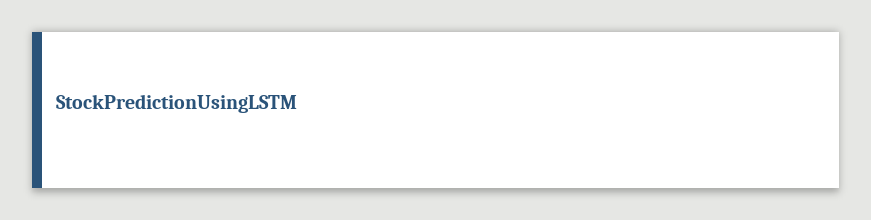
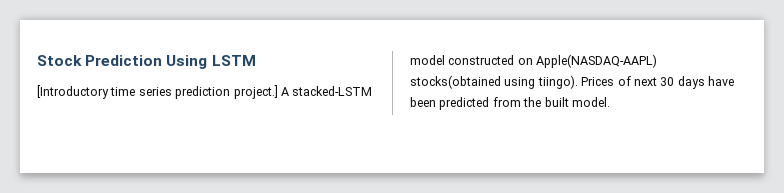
[56,94,297,113] StockPredictionUsingLSTM -> [37,55,256,69] [37,85,373,99] [410,54,658,68] [410,75,734,89] [410,97,610,110] Stock Prediction Using LSTM // [Introductory time series prediction project.] A stacked-LSTM model constructed on Apple(NASDAQ-AAPL) stocks(obtained using tiingo). Prices of next 30 days have been predicted from the built model.

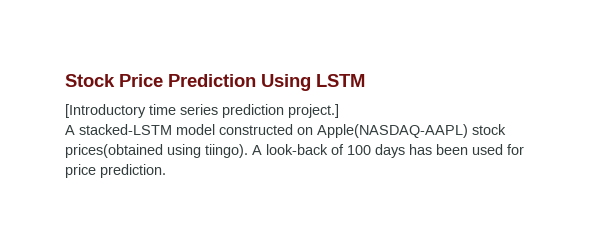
(82, 60) none -> [119,74,163,87] Price
(278, 92) none -> (339, 111) //
[410,75,734,89] [410,97,610,110] stocks(obtained using tiingo). Prices of next 30 days have been predicted from the built model. -> [472,124,506,135] [65,144,524,158] [65,164,166,178] stock prices(obtained using tiingo). A look-back of 100 days has been used for price prediction.

